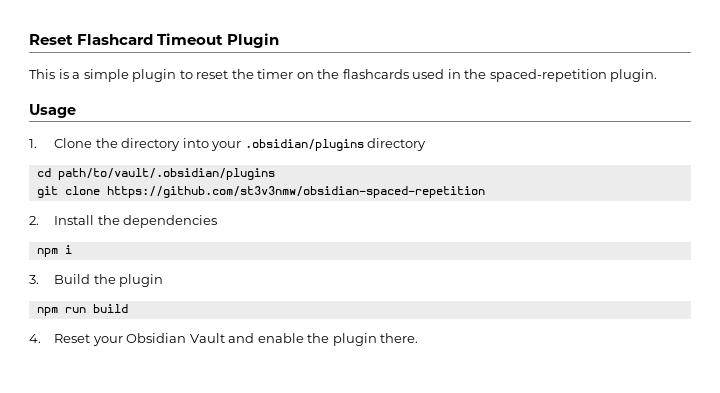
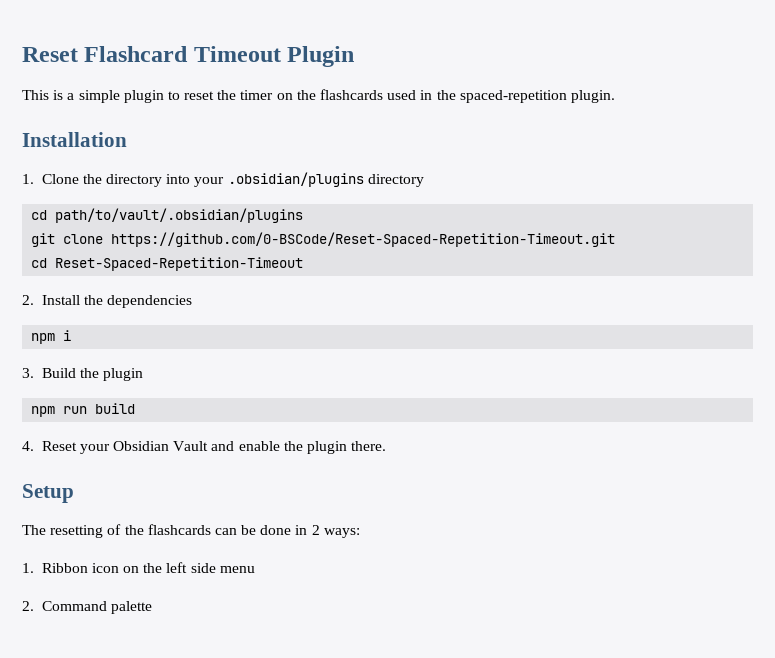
[29,104,76,118] Usage -> [22,132,127,147] Installation
[106,186,485,198] https://github.com/st3v3nmw/obsidian-spaced-repetition -> [111,232,616,247] [31,257,304,271] https://github.com/0-BSCode/Reset-Spaced-Repetition-Timeout.git // cd Reset-Spaced-Repetition-Timeout
(419, 338) none -> [22,484,74,503] [22,524,360,538] [22,562,255,573] [22,601,152,614] // Setup // The resetting of the flashcards can be done in 2 ways: // 1. Ribbon icon on the left side menu // 2. Command palette

